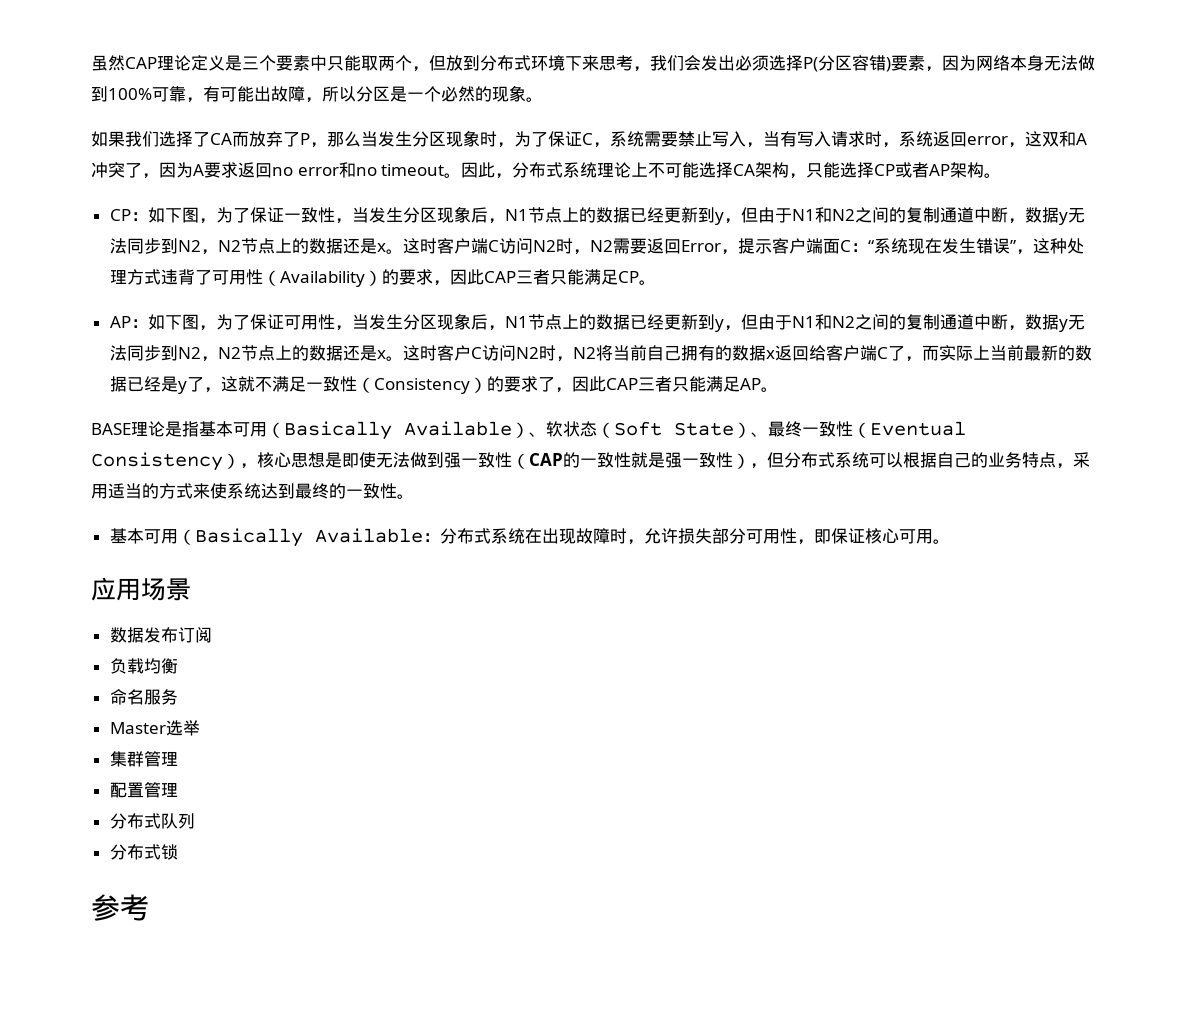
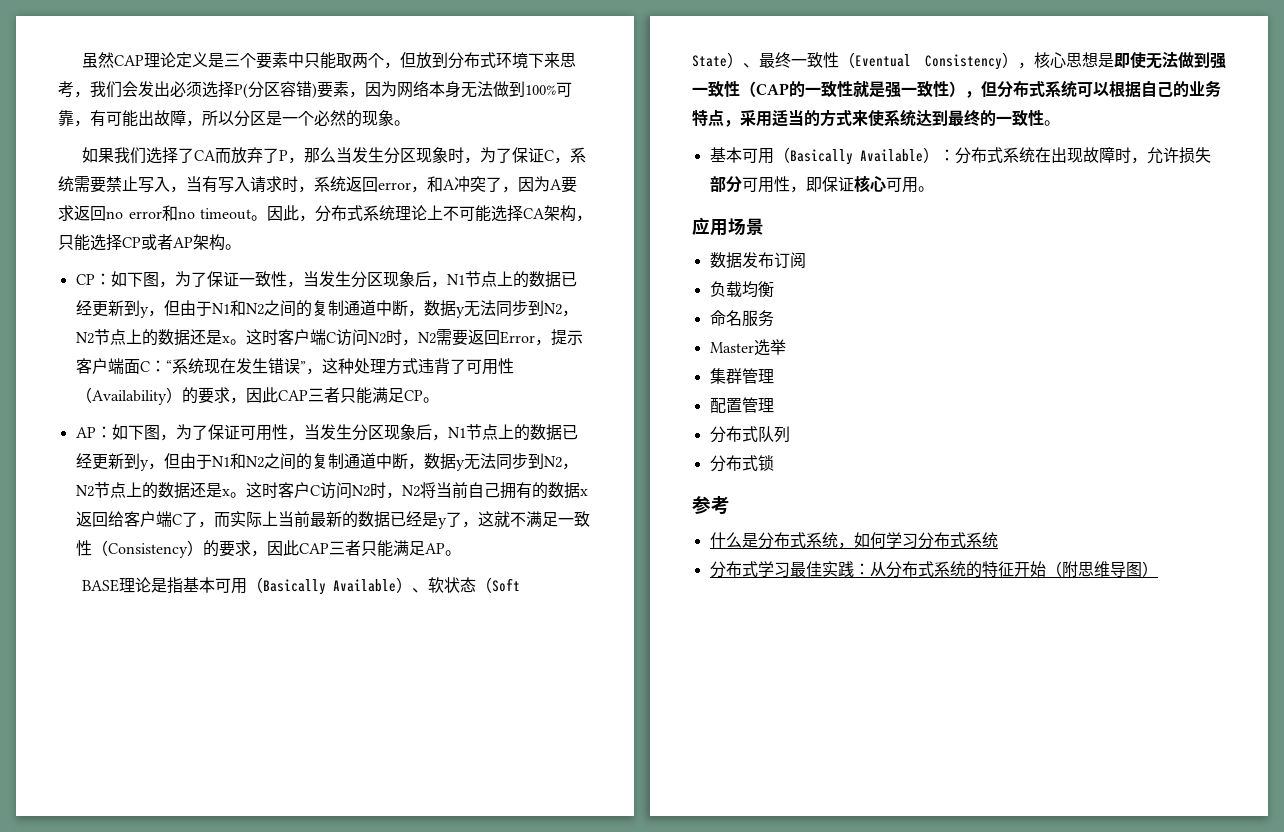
[1025,131,1059,147] 这双 -> (427, 189) none
[537,377,555,392] 了 -> (251, 548) none
(423, 535) none -> [922,147,939,163] ）
(149, 907) none -> [709,532,998,549] [709,561,1158,578] // 什么是分布式系统，如何学习分布式系统 // 分布式学习最佳实践：从分布式系统的特征开始（附思维导图）

